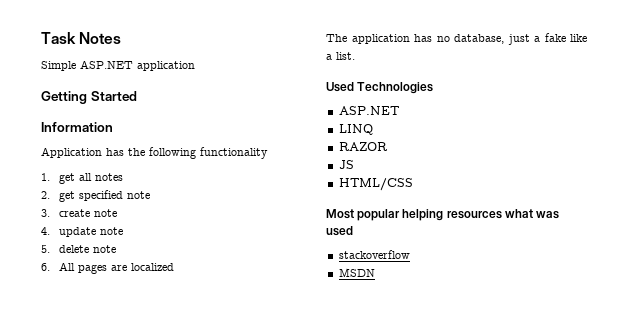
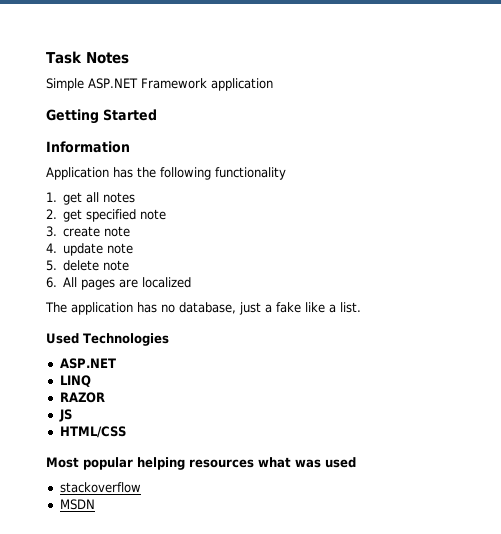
(133, 64) none -> [140,78,207,89] Framework

